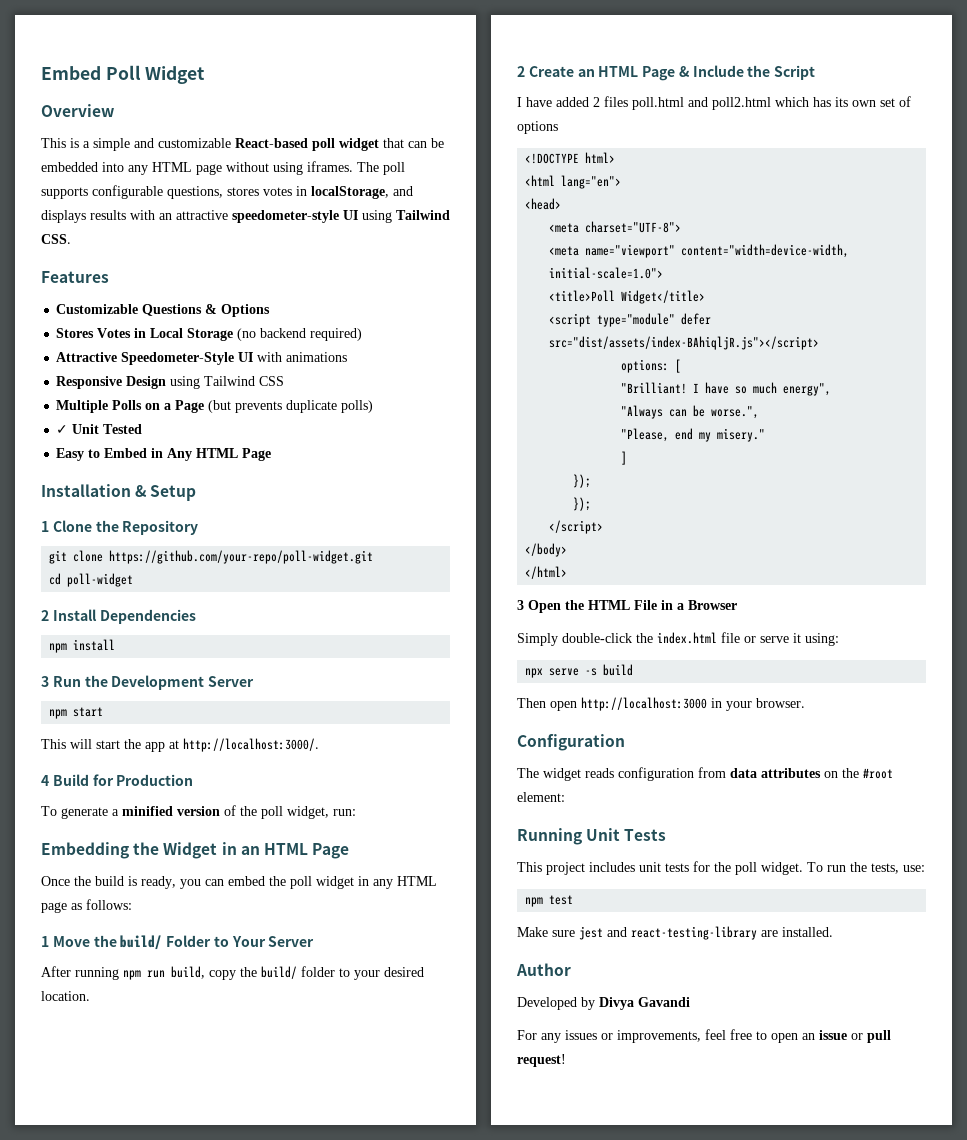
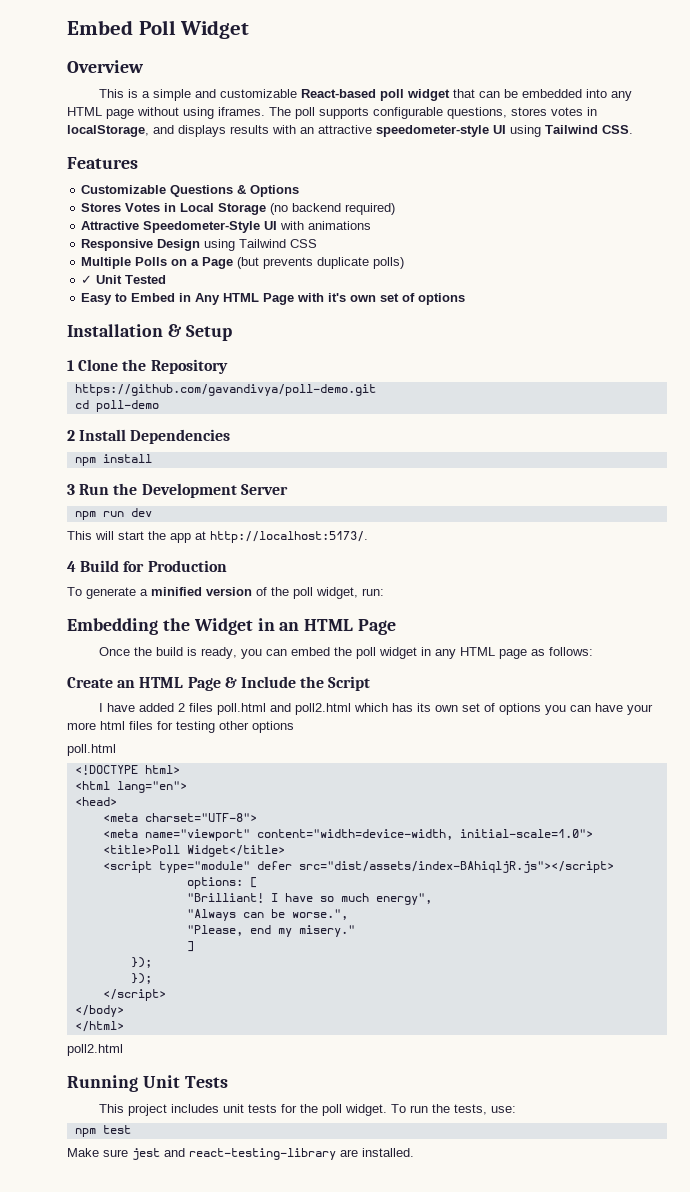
(272, 454) none -> [297,293,466,305] with it's own set of options
[49,550,374,564] git clone https://github.com/your-repo/poll-widget.git -> [74,384,376,396] https://github.com/gavandivya/poll-demo.git
[67,573,134,587] poll-widget -> [95,400,159,412] poll-demo
[73,707,104,717] start -> [102,508,152,517] run dev
[183,738,319,752] http://localhost:3000/. -> [210,531,368,543] http://localhost:5173/.
[41,935,315,950] [41,966,424,980] [41,991,90,1001] [517,66,525,77] 1 Move the build/ Folder to Your Server // After running npm run build, copy the build/ folder to your desired location. // 2 -> (594, 651) none
(558, 127) none -> [545,703,654,715] [67,721,294,733] [67,744,116,756] you can have your more html files for testing other options // poll.html
[517,600,737,613] [517,632,839,646] [525,664,634,678] [517,697,805,711] [517,734,625,751] [517,767,893,781] [517,792,565,802] 3 Open the HTML File in a Browser // Simply double-click the index.html file or serve it using: // npx serve -s build // Then open http://localhost:3000 in your browser. // Configuration // The widget reads configuration from data attributes on the #root element: -> [67,1044,123,1056] poll2.html
[516,963,571,976] [517,997,690,1010] [517,1029,891,1043] [517,1054,566,1067] // Author // Developed by Divya Gavandi // For any issues or improvements, feel free to open an issue or pull request! -> (414, 1152) none

